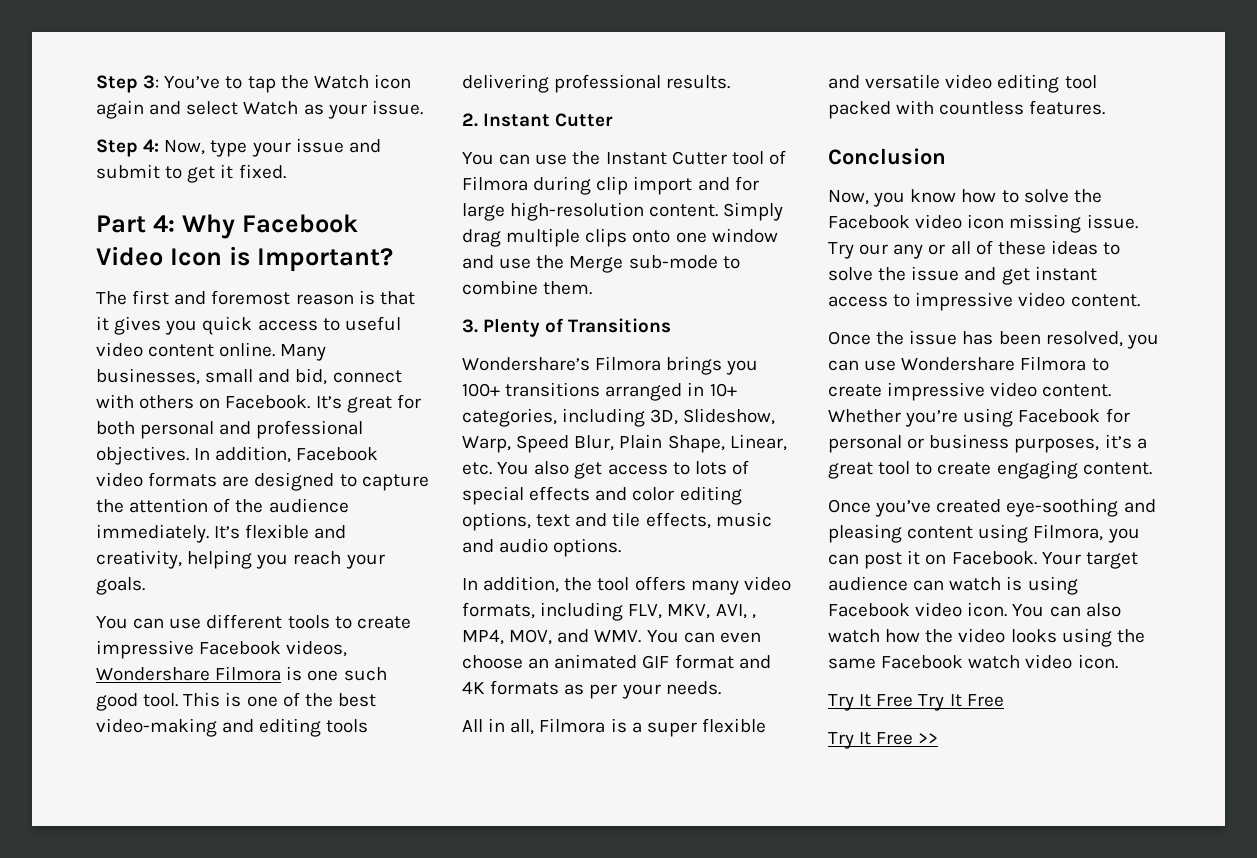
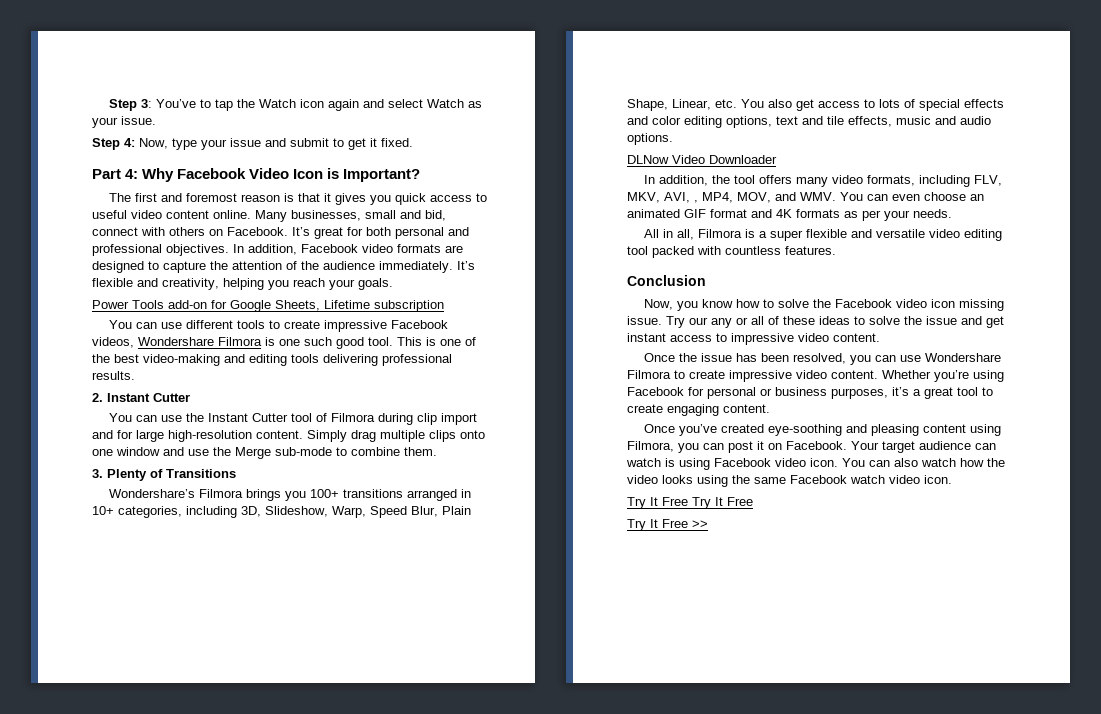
(145, 586) none -> [92,300,444,312] // Power Tools add-on for Google Sheets, Lifetime subscription
(622, 547) none -> [627,155,777,164] // DLNow Video Downloader

